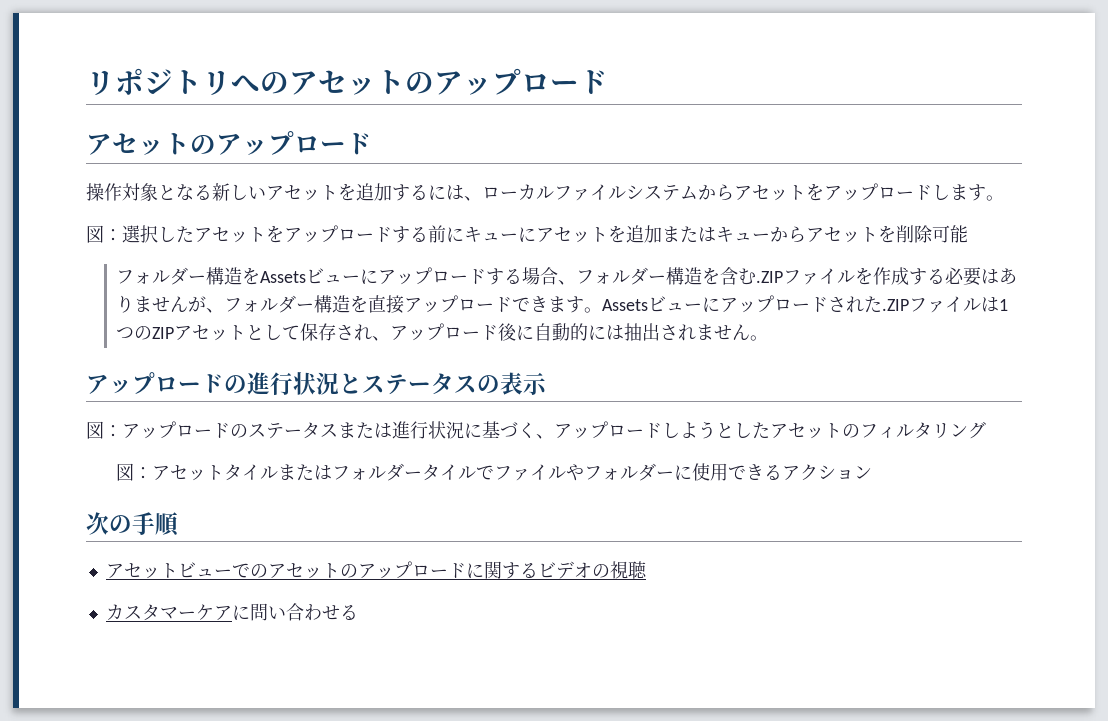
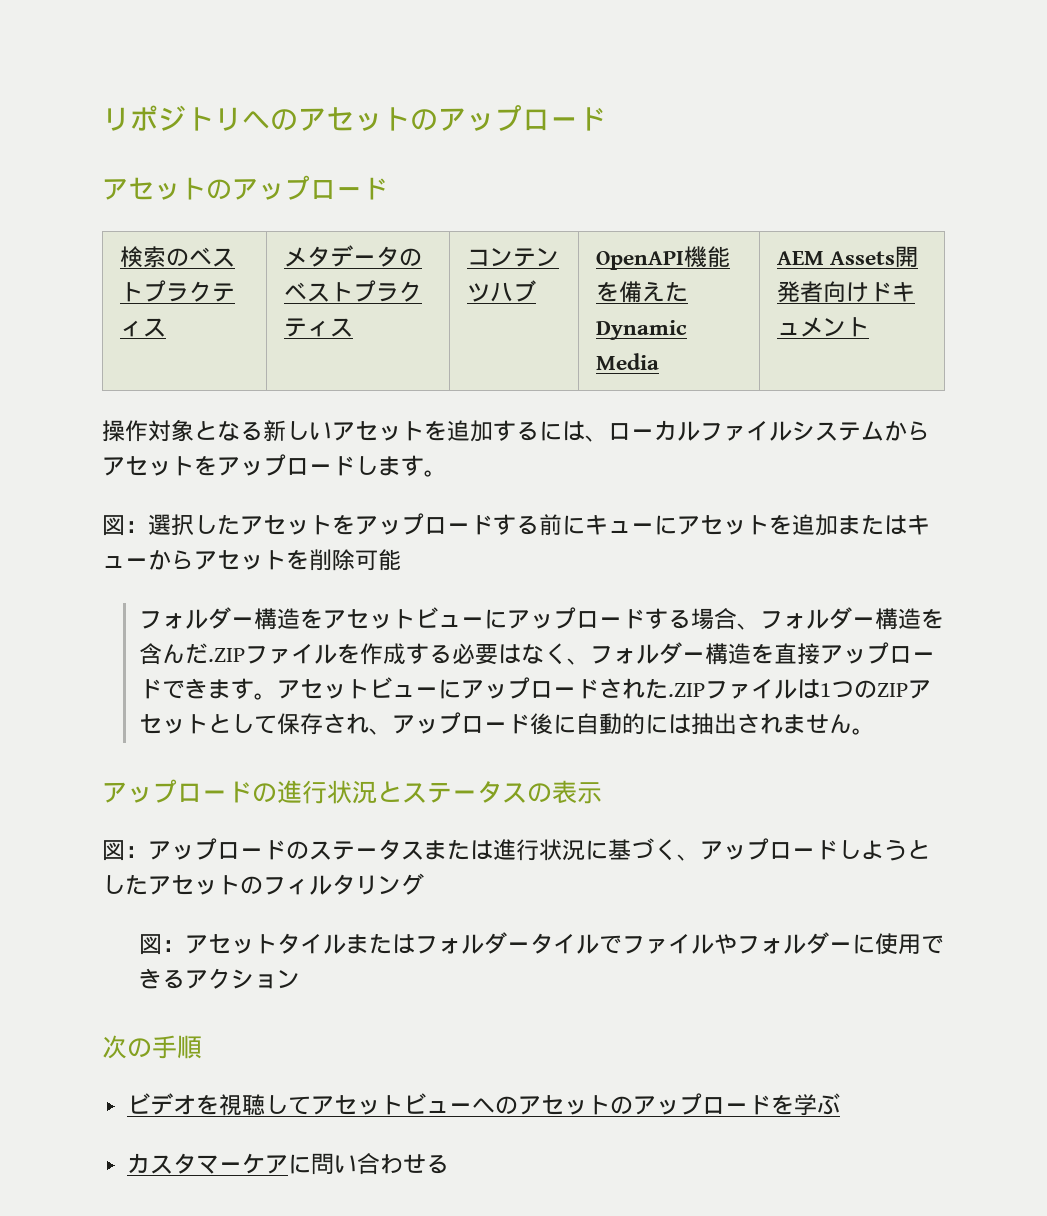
(372, 144) none -> [119,246,235,268] [119,280,235,302] [119,318,166,337] [283,245,422,267] [283,280,422,302] [283,318,353,337] [466,248,559,267] [466,280,536,302] [595,246,730,270] [595,281,688,303] [595,320,687,340] [595,353,659,370] [776,246,918,268] [776,281,915,303] [776,317,869,337] // 検索のベストプラクティス | メタデータのベストプラクティス | コンテンツハブ | OpenAPI機能を備えたDynamic Media | AEM Assets開発者向けドキュメント
[260,271,307,283] Assets -> [322,609,415,629] アセット
[738,268,757,285] む -> [161,643,208,664] んだ
[999,268,1018,284] [116,295,207,313] ありませんが -> [520,643,567,665] なく
[602,299,649,311] Assets -> [276,679,369,699] アセット
[105,561,647,579] アセットビューでのアセットのアップロードに関するビデオの視聴 -> [126,1093,840,1116] ビデオを視聴してアセットビューへのアセットのアップロードを学ぶ

